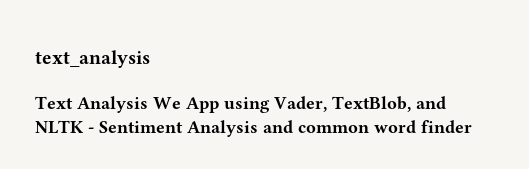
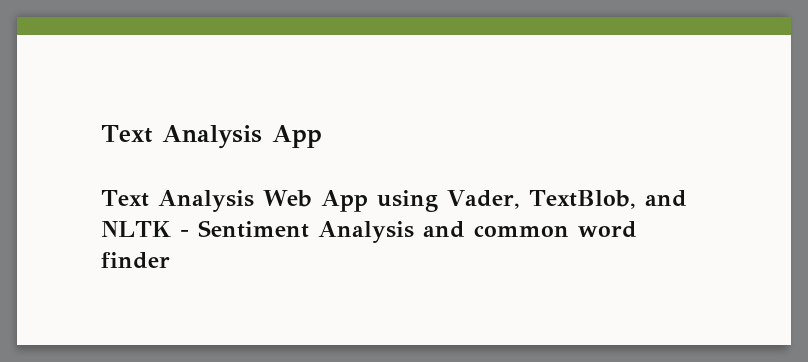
[35,50,150,68] [35,96,181,113] text_analysis // Text Analysis We -> [101,125,322,149] [101,190,312,212] Text Analysis App // Text Analysis Web

